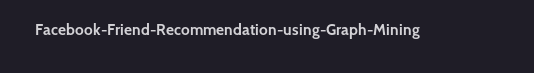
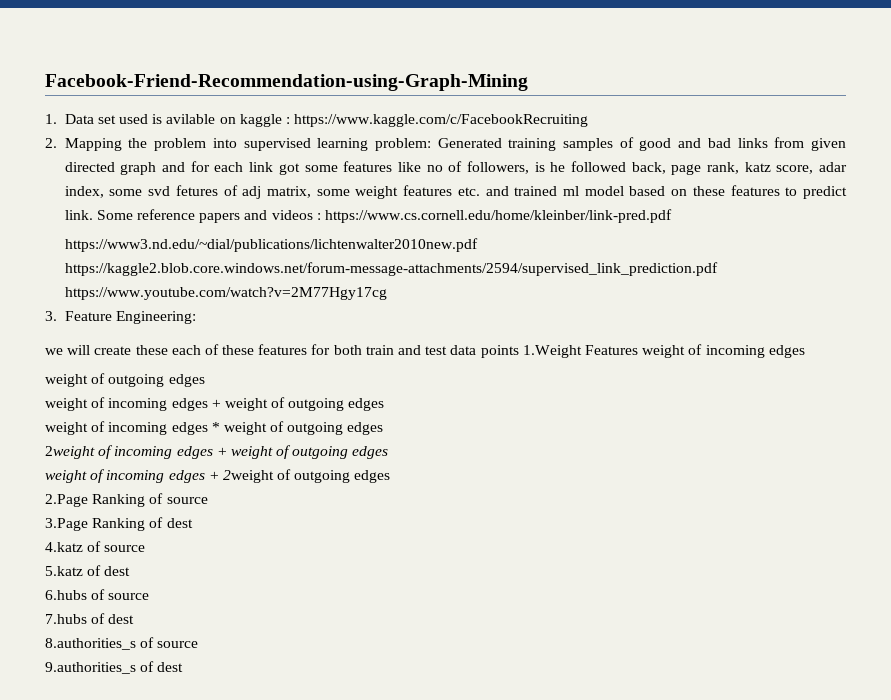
(420, 31) none -> [45,114,589,127] [45,137,846,151] [64,161,848,175] [64,185,847,199] [64,209,673,223] [64,238,478,252] [64,262,718,276] [64,287,387,300] [45,311,196,324] [45,344,805,358] [45,373,205,387] [45,397,385,411] [45,421,384,435] [45,445,389,459] [45,469,391,483] [45,493,208,507] [45,517,193,531] [45,541,146,552] [45,565,131,576] [45,589,150,600] [45,613,135,624] [45,637,199,650] [45,661,184,674] // 1. Data set used is avilable on kaggle : https://www.kaggle.com/c/FacebookRecruiting // 2. Mapping the problem into supervised learning problem: Generated training samples of good and bad links from given directed graph and for each link got some features like no of followers, is he followed back, page rank, katz score, adar index, some svd fetures of adj matrix, some weight features etc. and trained ml model based on these features to predict link. Some reference papers and videos : https://www.cs.cornell.edu/home/kleinber/link-pred.pdf // https://www3.nd.edu/~dial/publications/lichtenwalter2010new.pdf https://kaggle2.blob.core.windows.net/forum-message-attachments/2594/supervised_link_prediction.pdf https://www.youtube.com/watch?v=2M77Hgy17cg // 3. Feature Engineering: // we will create these each of these features for both train and test data points 1.Weight Features weight of incoming edges // weight of outgoing edges // weight of incoming edges + weight of outgoing edges // weight of incoming edges * weight of outgoing edges // 2weight of incoming edges + weight of outgoing edges // weight of incoming edges + 2weight of outgoing edges // 2.Page Ranking of source // 3.Page Ranking of dest // 4.katz of source // 5.katz of dest // 6.hubs of source // 7.hubs of dest // 8.authorities_s of source // 9.authorities_s of dest

